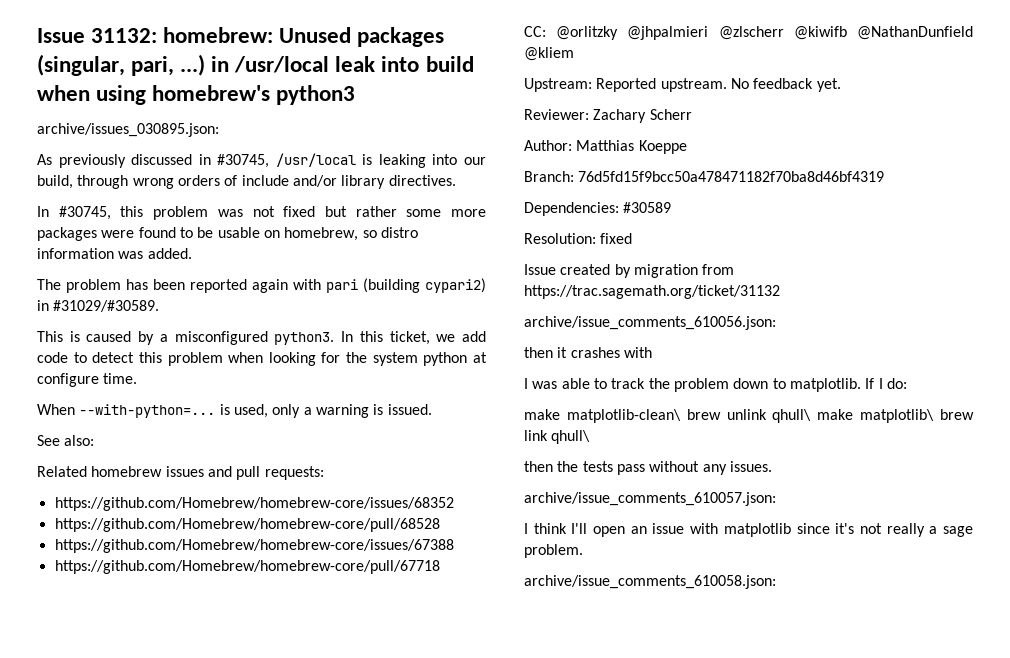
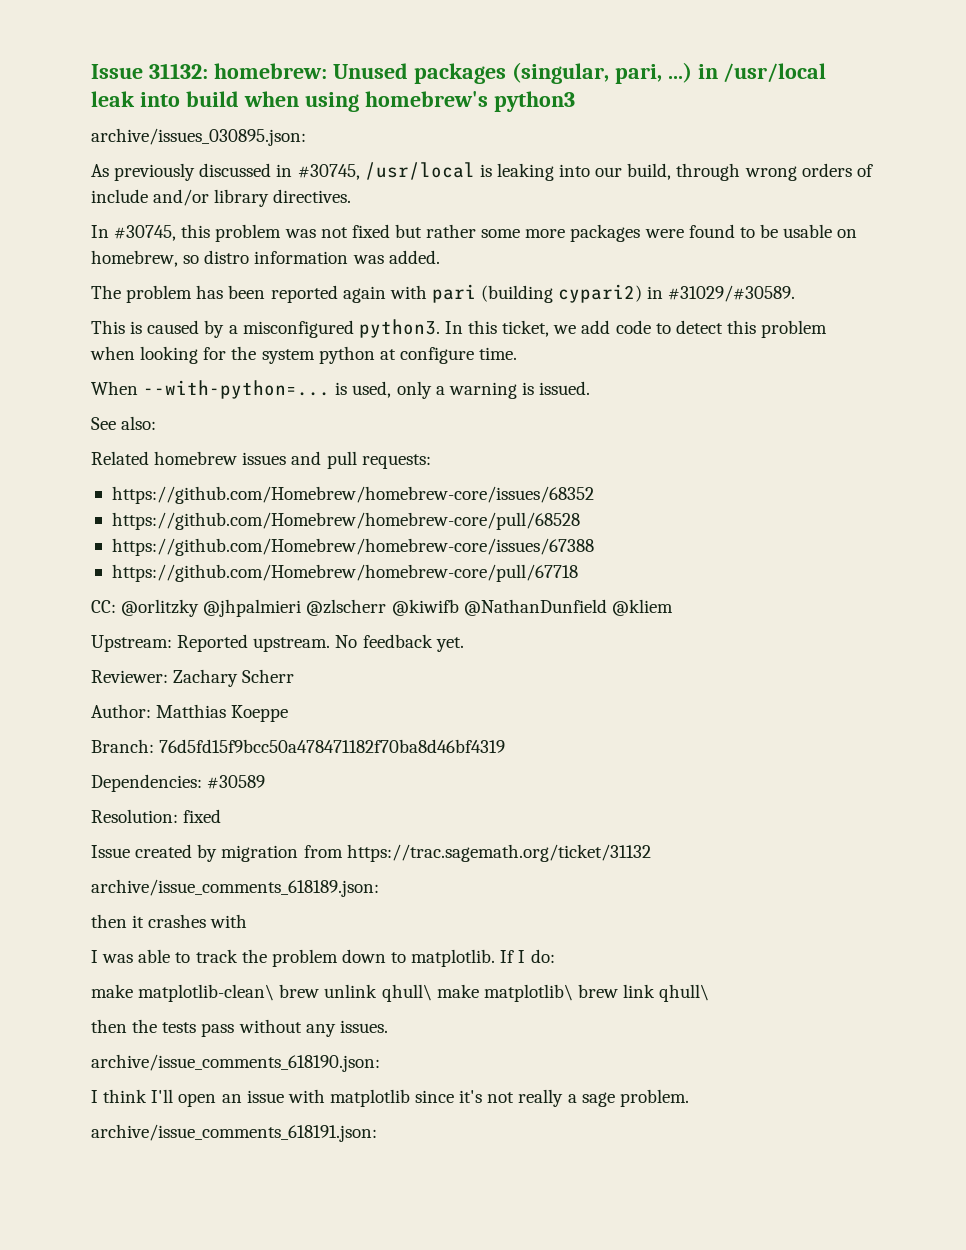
[524,316,776,330] archive/issue_comments_610056.json: -> [91,879,379,897] archive/issue_comments_618189.json:
[524,492,776,506] archive/issue_comments_610057.json: -> [91,1054,380,1072] archive/issue_comments_618190.json:
[524,575,776,589] archive/issue_comments_610058.json: -> [91,1124,377,1142] archive/issue_comments_618191.json:

